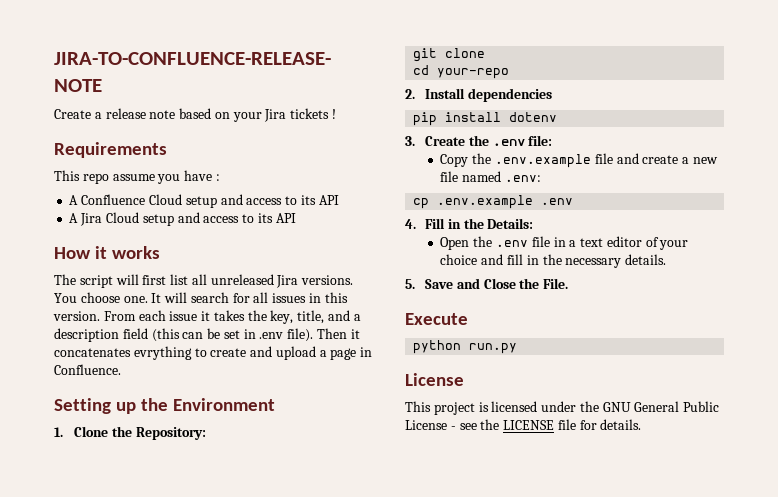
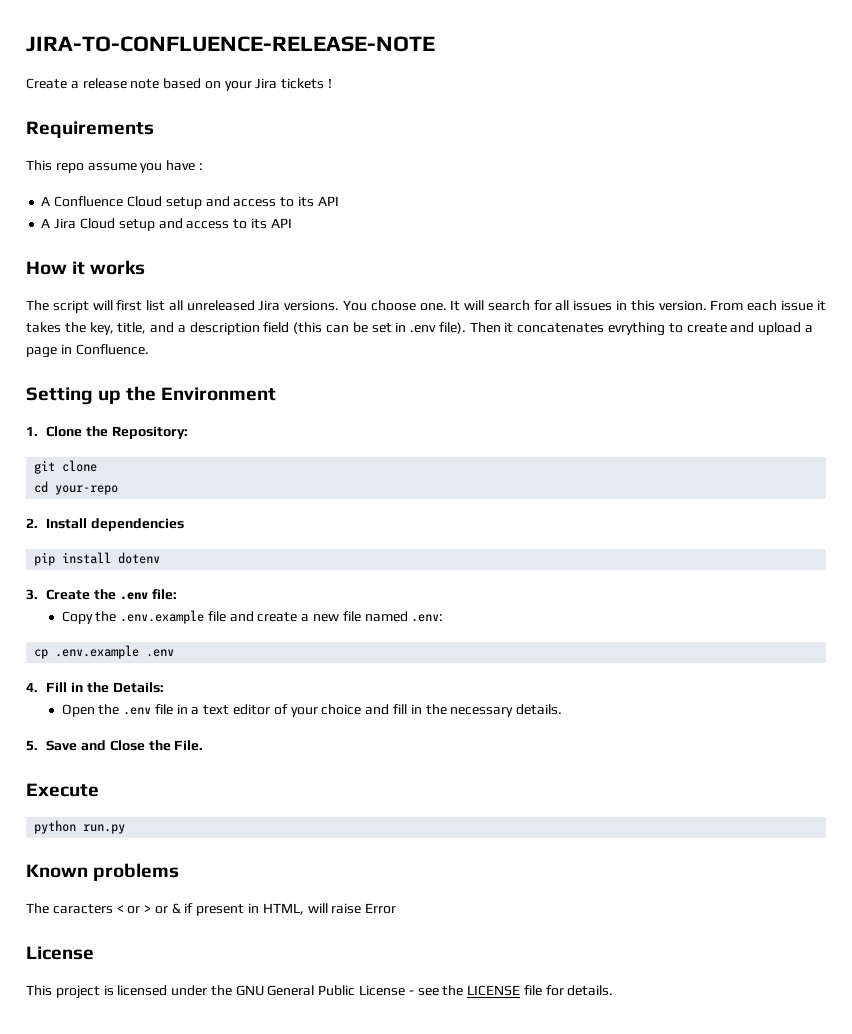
(518, 348) none -> [26,863,180,881] [26,903,397,916] // Known problems // The caracters < or > or & if present in HTML, will raise Error

